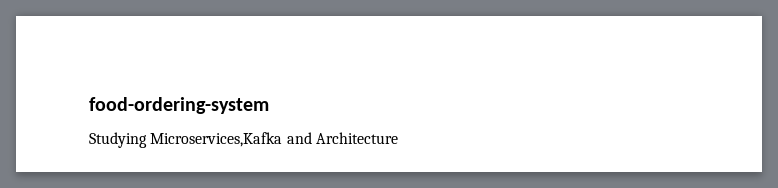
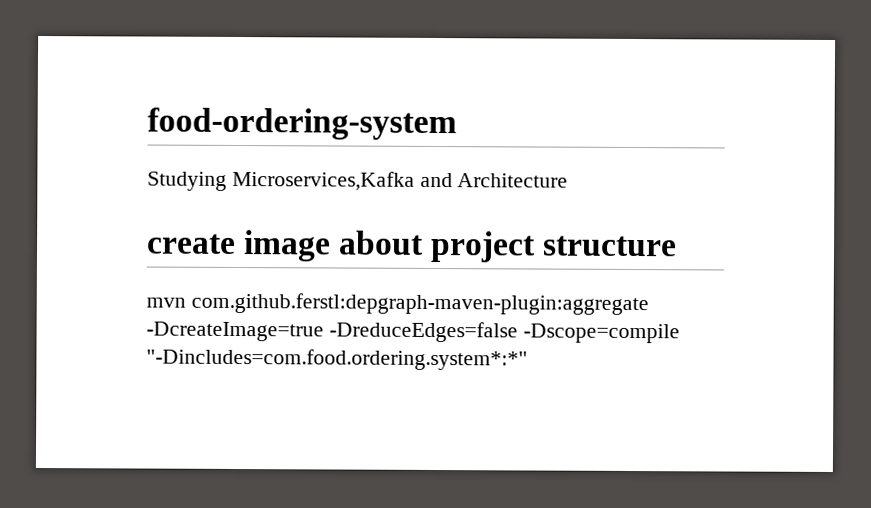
(398, 138) none -> [146,230,678,263] [146,292,649,316] [146,321,680,344] [146,348,528,371] // create image about project structure // mvn com.github.ferstl:depgraph-maven-plugin:aggregate -DcreateImage=true -DreduceEdges=false -Dscope=compile "-Dincludes=com.food.ordering.system*:*"

